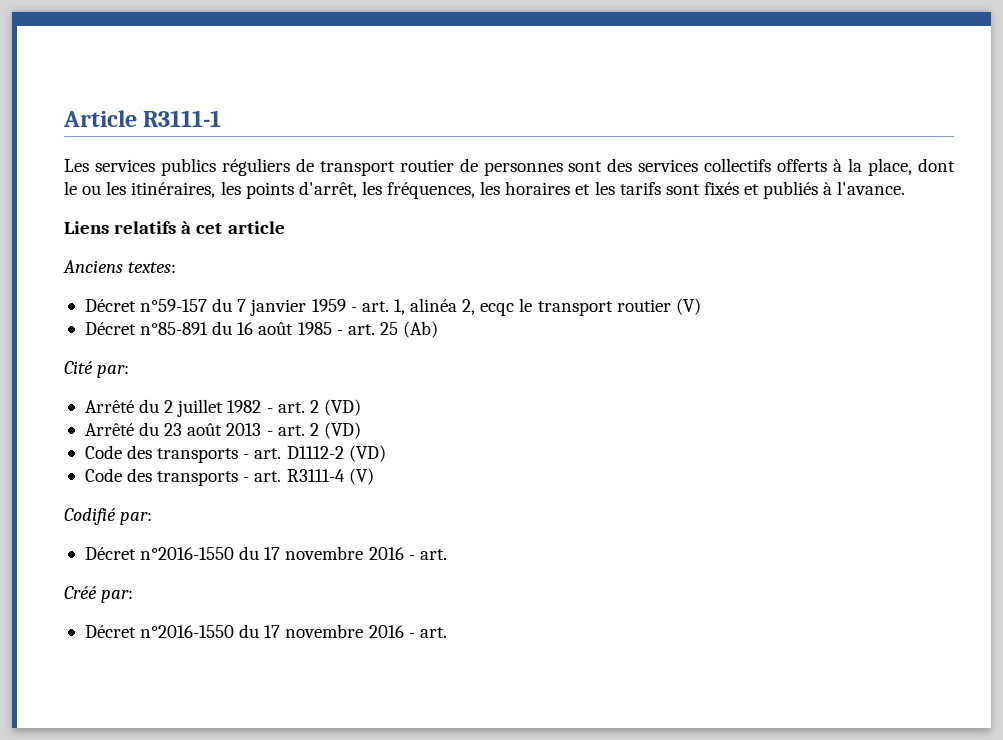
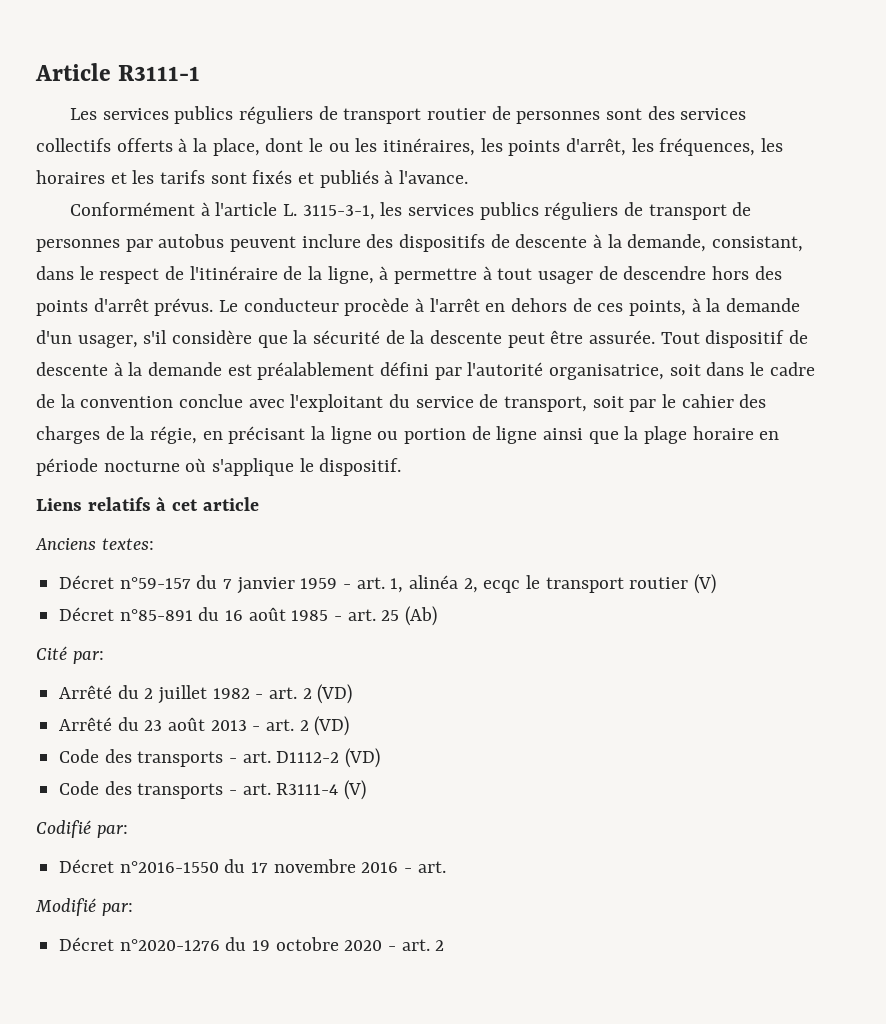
(906, 188) none -> [69,202,752,220] [36,234,804,252] [36,266,782,284] [36,298,801,316] [36,330,809,348] [36,362,815,380] [36,394,767,412] [36,426,780,444] [36,458,402,476] // Conformément à l'article L. 3115-3-1, les services publics réguliers de transport de personnes par autobus peuvent inclure des dispositifs de descente à la demande, consistant, dans le respect de l'itinéraire de la ligne, à permettre à tout usager de descendre hors des points d'arrêt prévus. Le conducteur procède à l'arrêt en dehors de ces points, à la demande d'un usager, s'il considère que la sécurité de la descente peut être assurée. Tout dispositif de descente à la demande est préalablement défini par l'autorité organisatrice, soit dans le cadre de la convention conclue avec l'exploitant du service de transport, soit par le cahier des charges de la régie, en précisant la ligne ou portion de ligne ainsi que la plage horaire en période nocturne où s'applique le dispositif.
[64,586,134,603] [84,624,447,638] Créé par: // Décret n°2016-1550 du 17 novembre 2016 - art. -> [35,898,133,916] [59,937,445,951] Modifié par: // Décret n°2020-1276 du 19 octobre 2020 - art. 2

